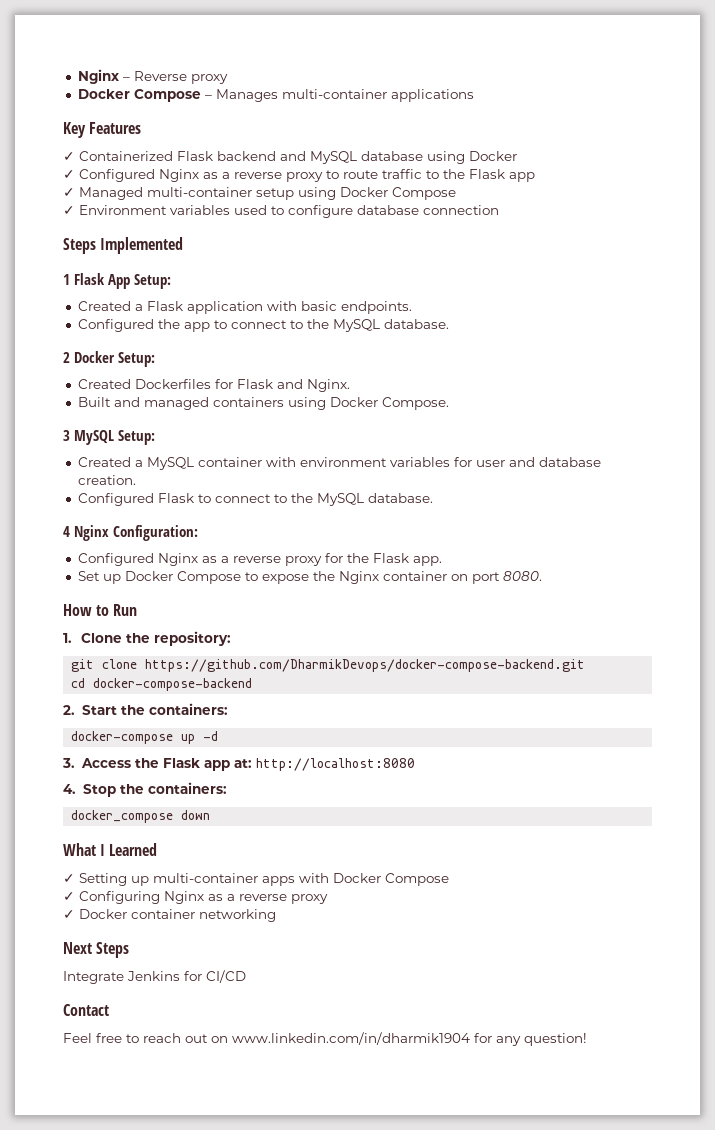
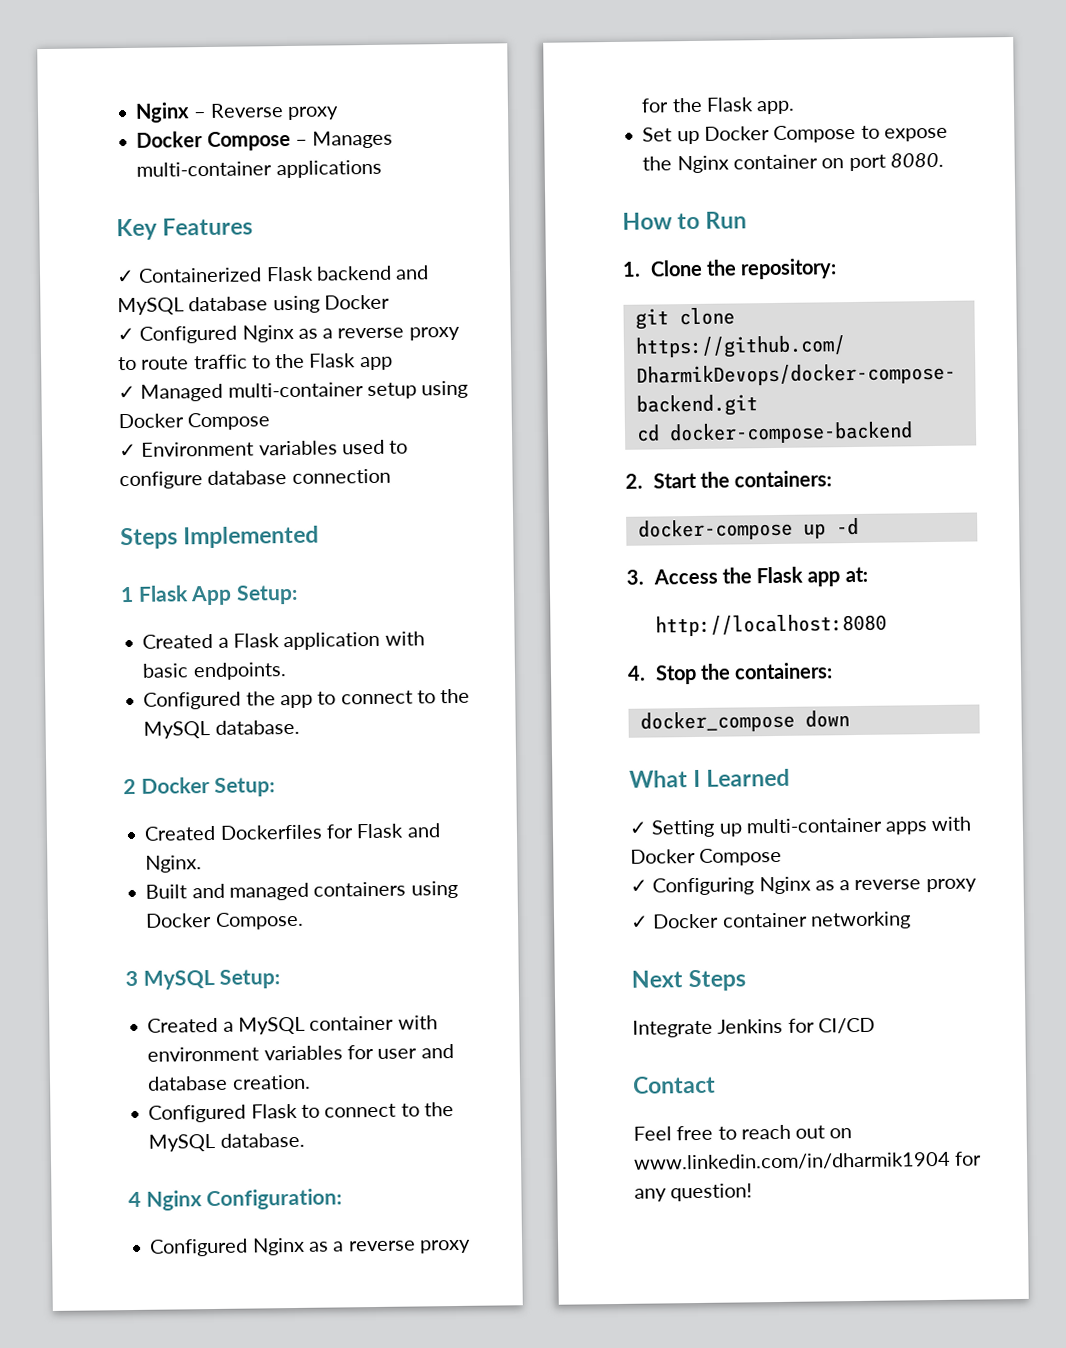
(252, 763) none -> (868, 574) //

